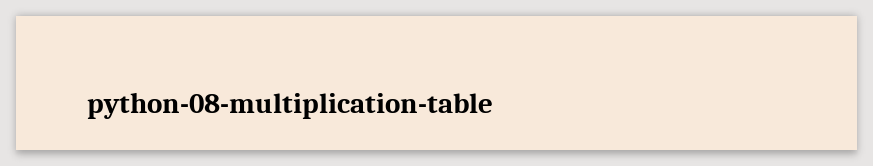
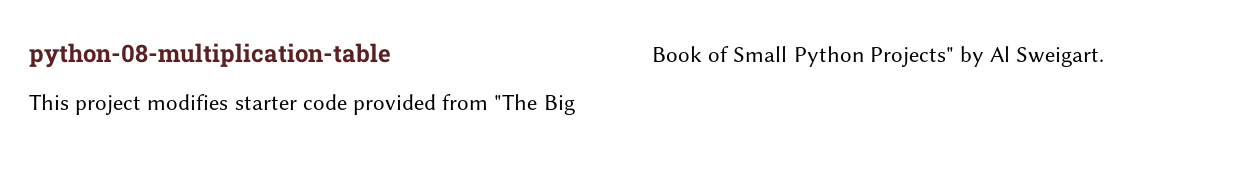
(493, 105) none -> [29,94,575,115] [652,46,1105,67] // This project modifies starter code provided from "The Big Book of Small Python Projects" by Al Sweigart.

